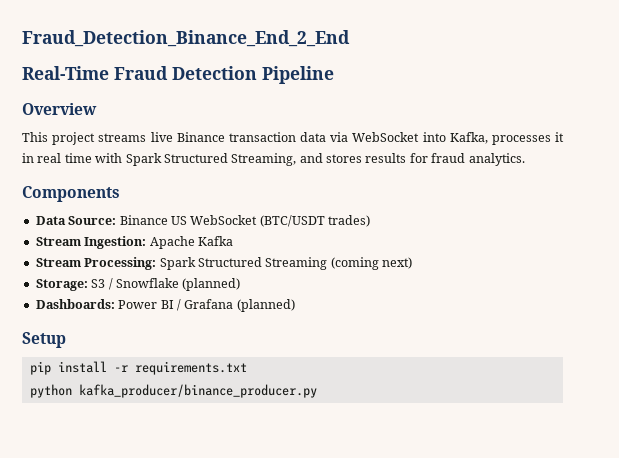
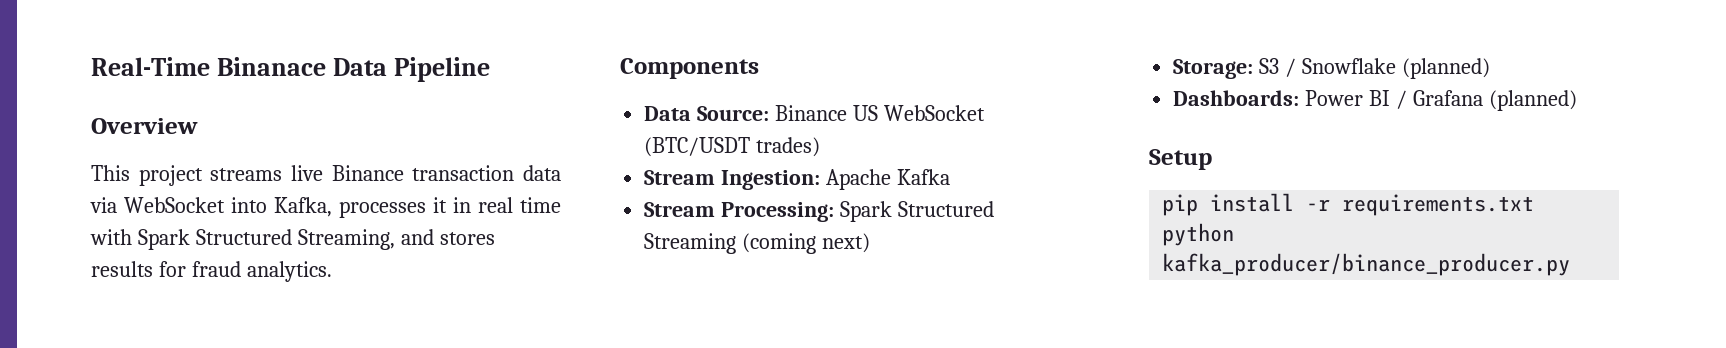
[22,30,350,47] [22,66,257,80] Fraud_Detection_Binance_End_2_End // Real-Time Fraud Detection -> [91,57,387,76] Real-Time Binanace Data

